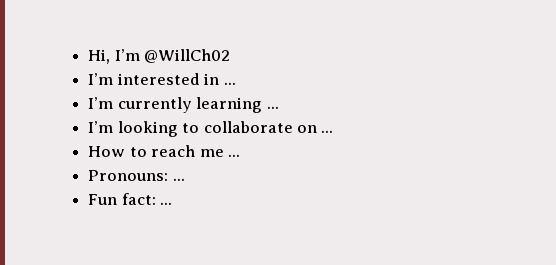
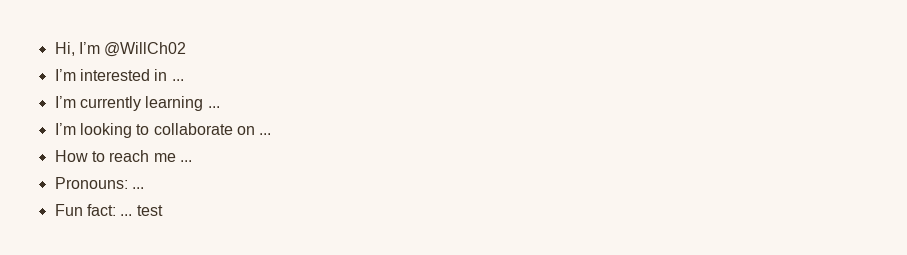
(173, 203) none -> [136,205,163,216] test

